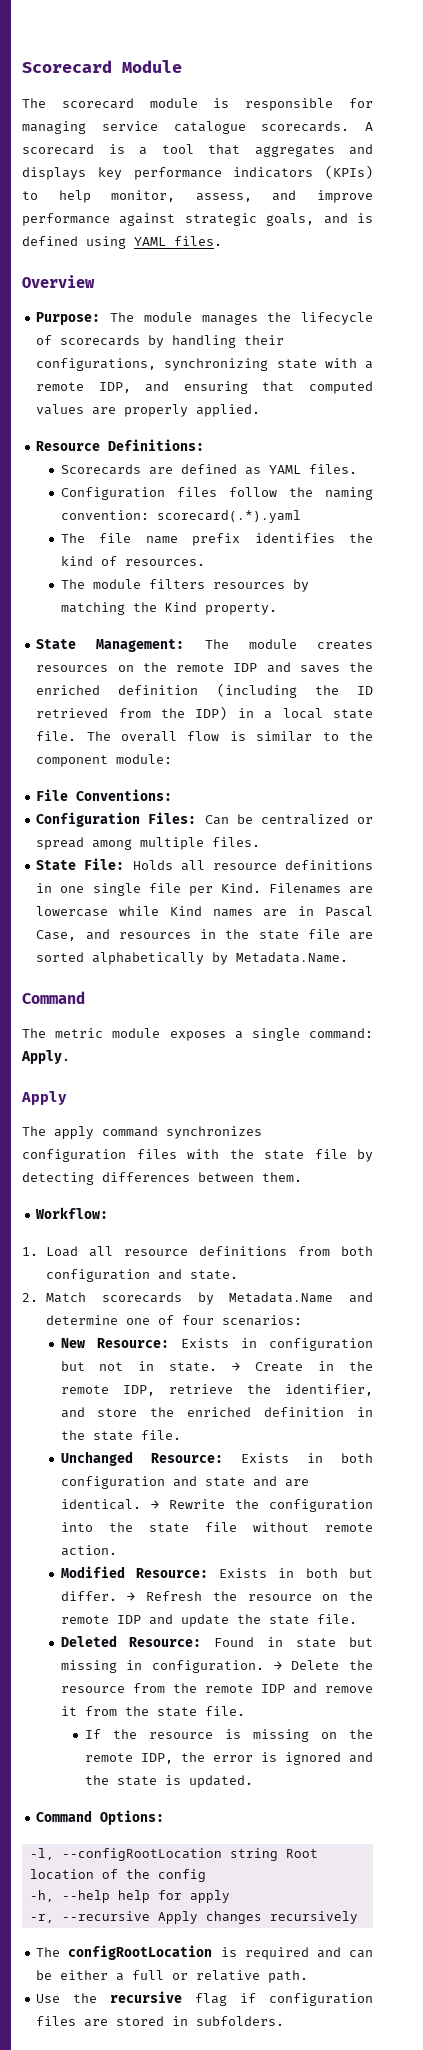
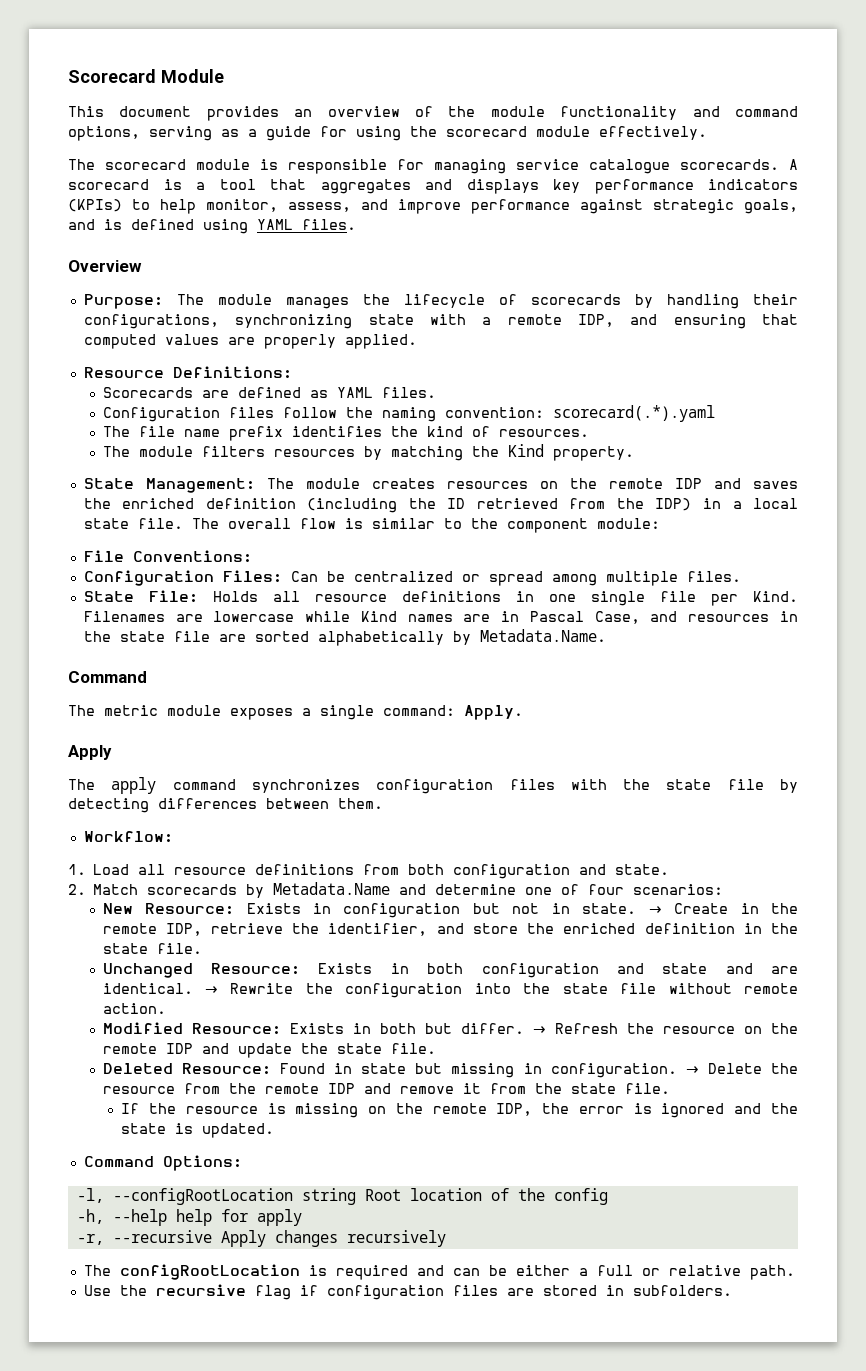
(182, 66) none -> [68,106,798,121] [68,126,707,141] // This document provides an overview of the module functionality and command options, serving as a guide for using the scorecard module effectively.

